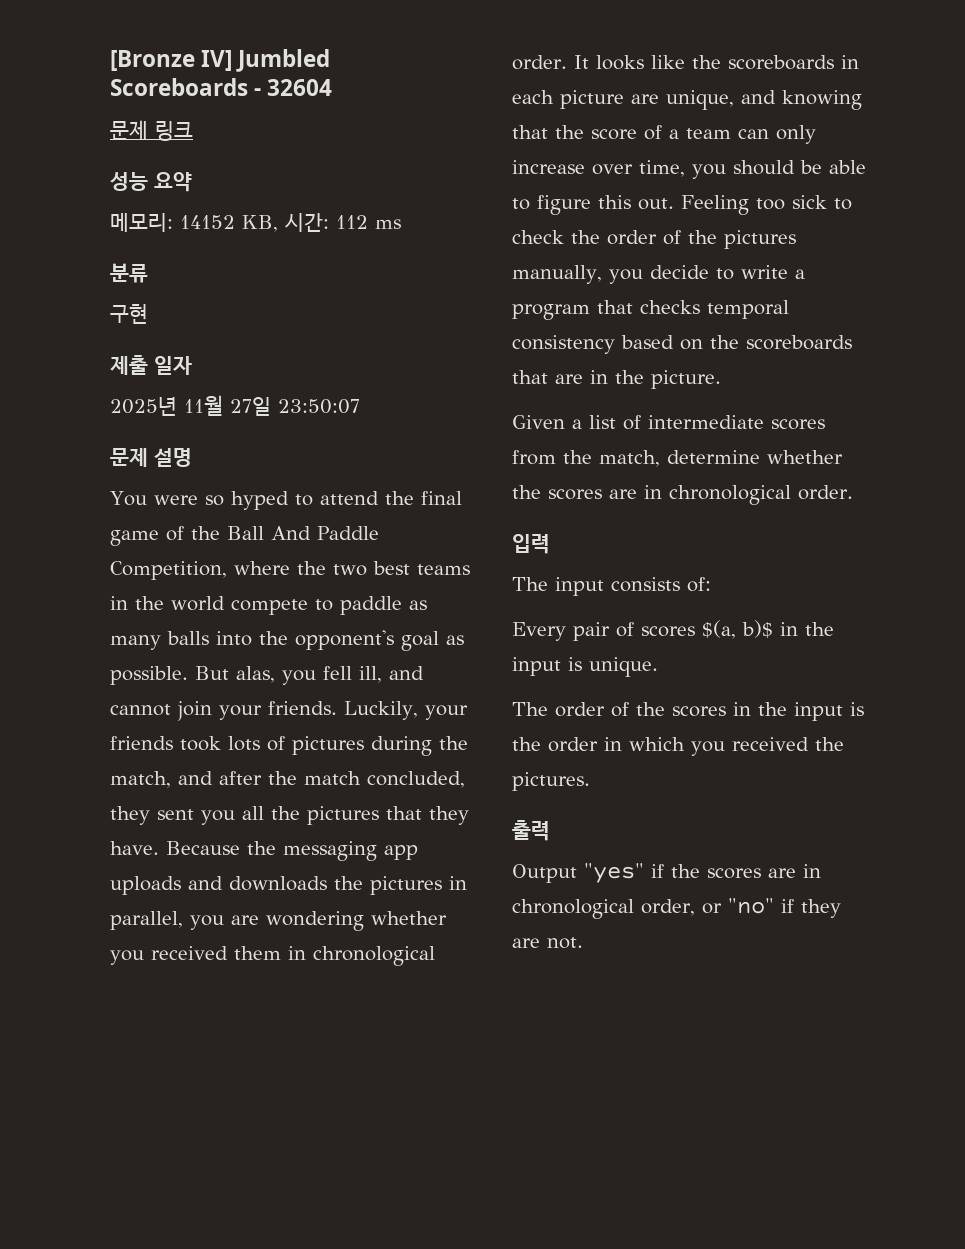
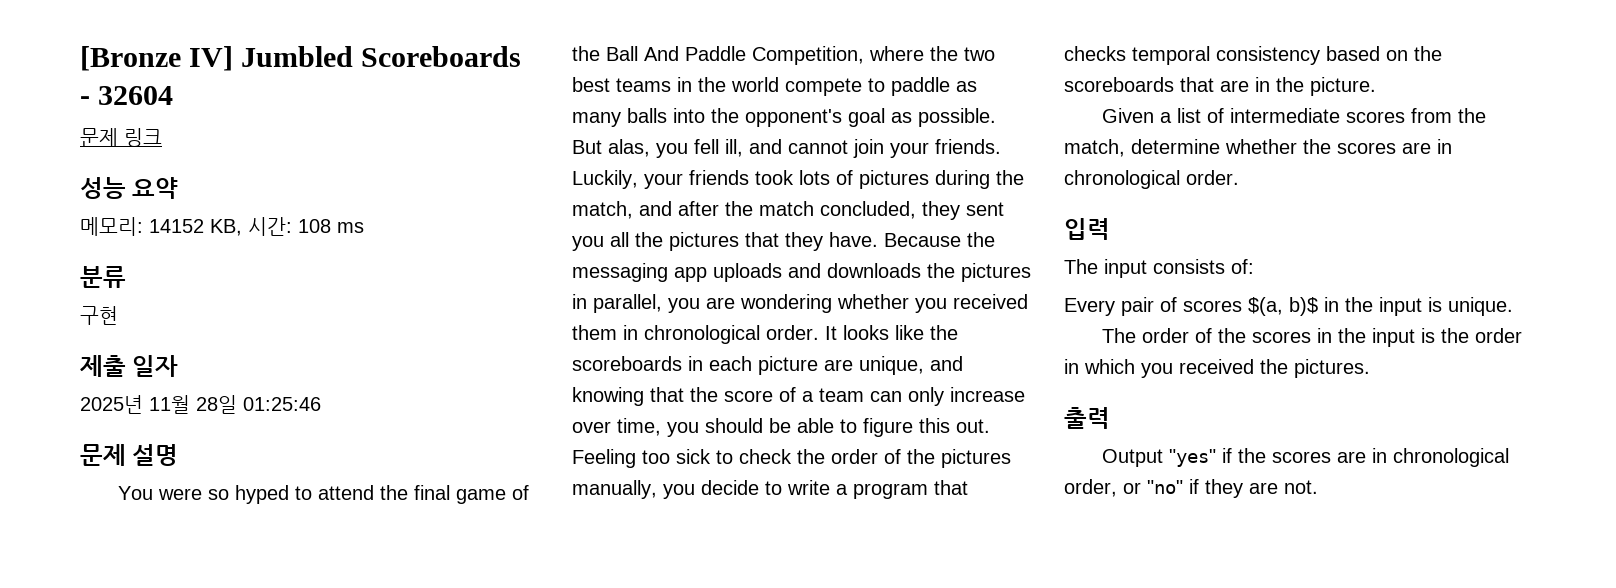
[336,215,368,229] 112 -> [298,219,331,233] 108
[230,397,360,416] 27일 23:50:07 -> [196,395,321,414] 28일 01:25:46

